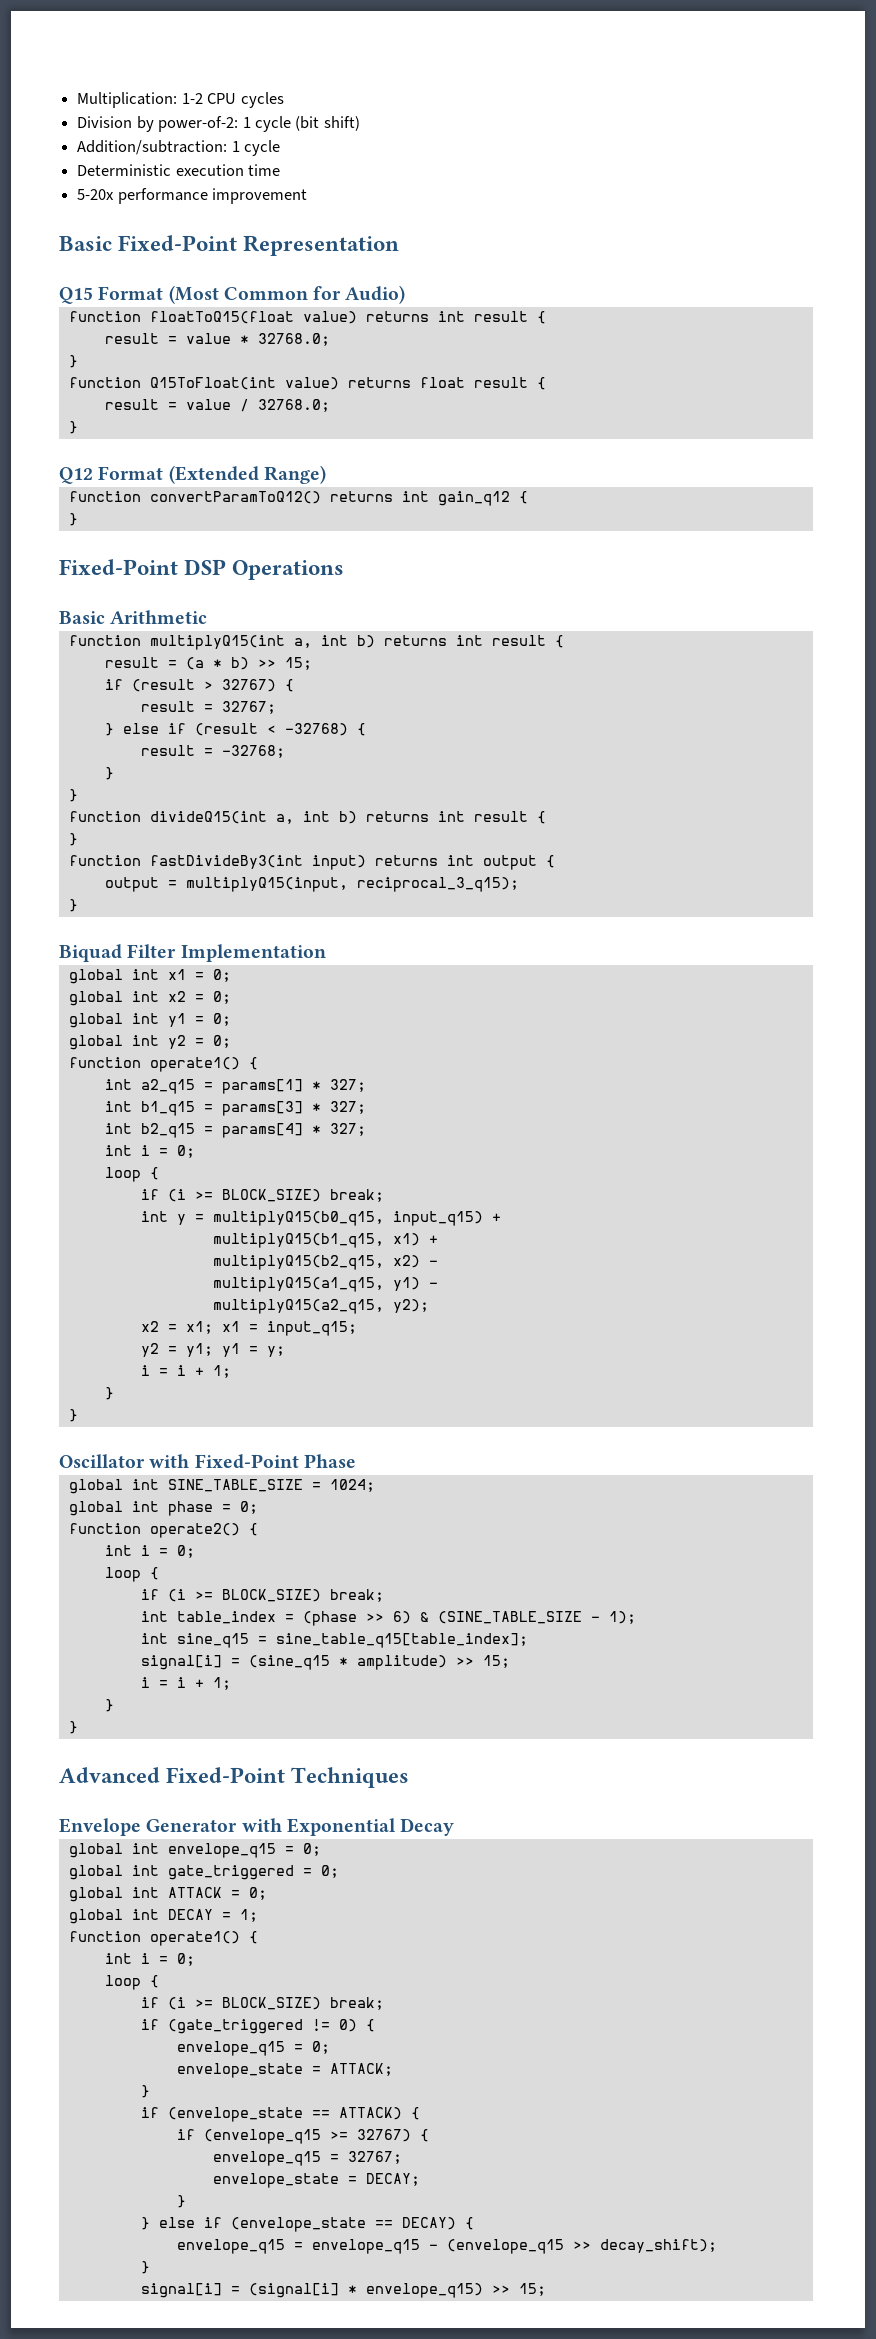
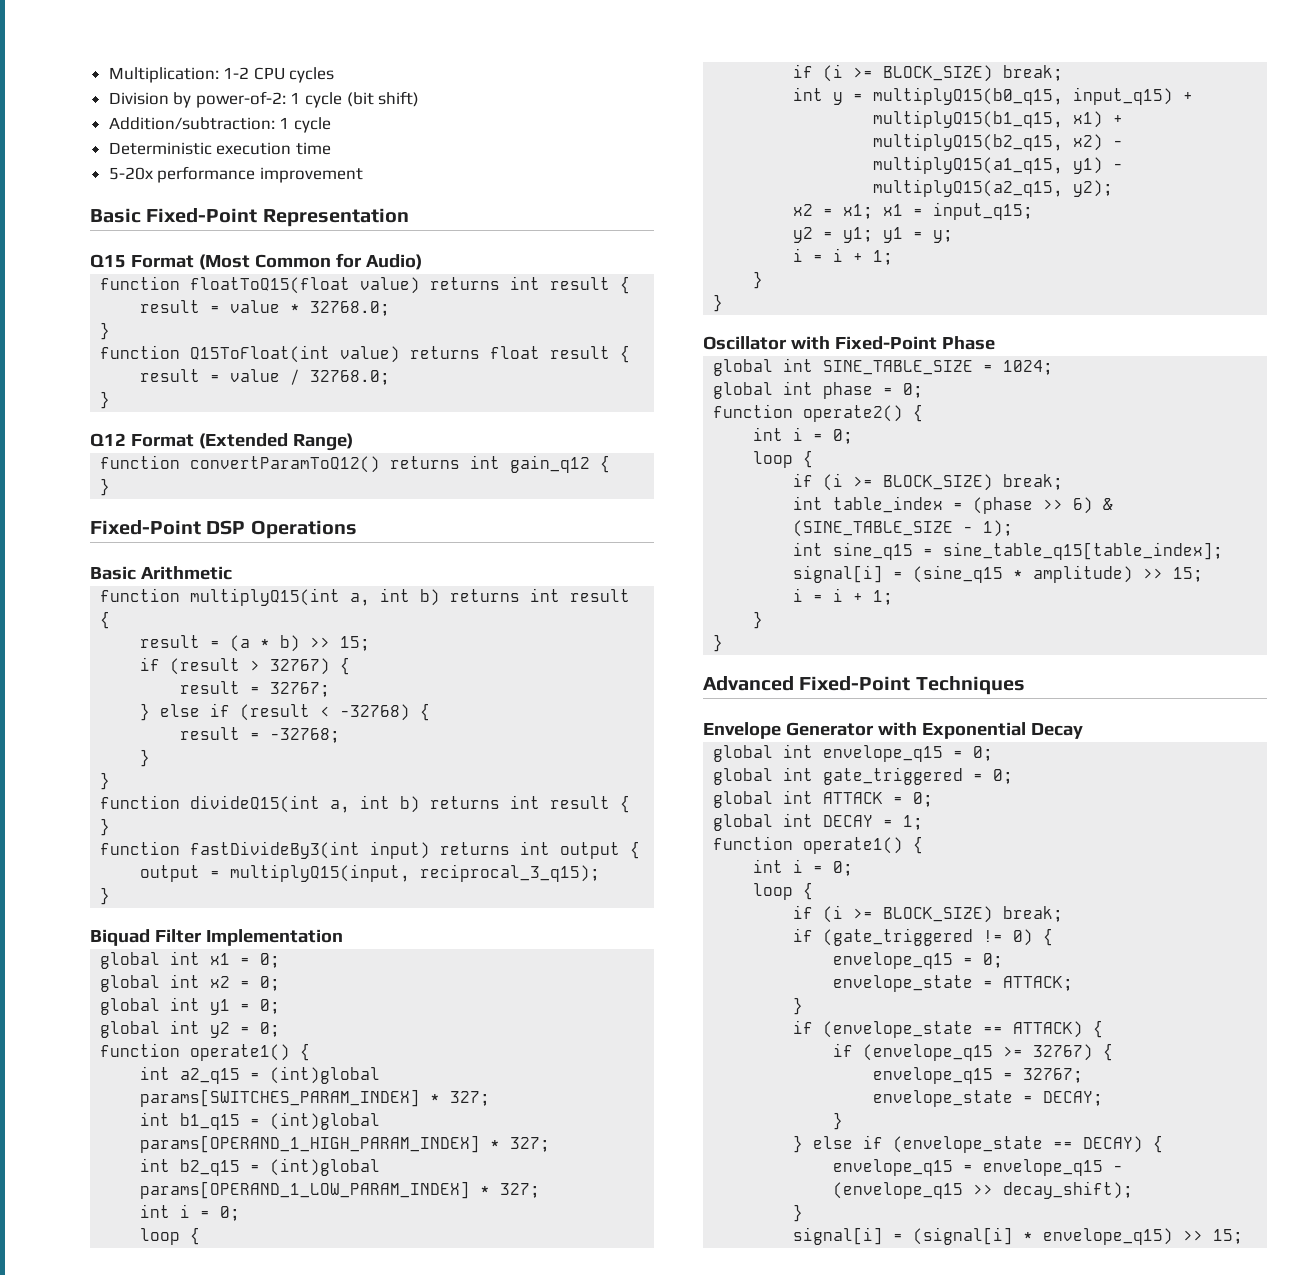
[221,1079,303,1094] params[1] -> [270,1066,381,1084] [140,1089,421,1107] (int)global params[SWITCHES_PARAM_INDEX]
[221,1101,303,1116] params[3] -> [270,1112,381,1130] [140,1135,481,1153] (int)global params[OPERAND_1_HIGH_PARAM_INDEX]
[221,1123,303,1138] params[4] -> [270,1158,381,1176] [140,1181,471,1199] (int)global params[OPERAND_1_LOW_PARAM_INDEX]

